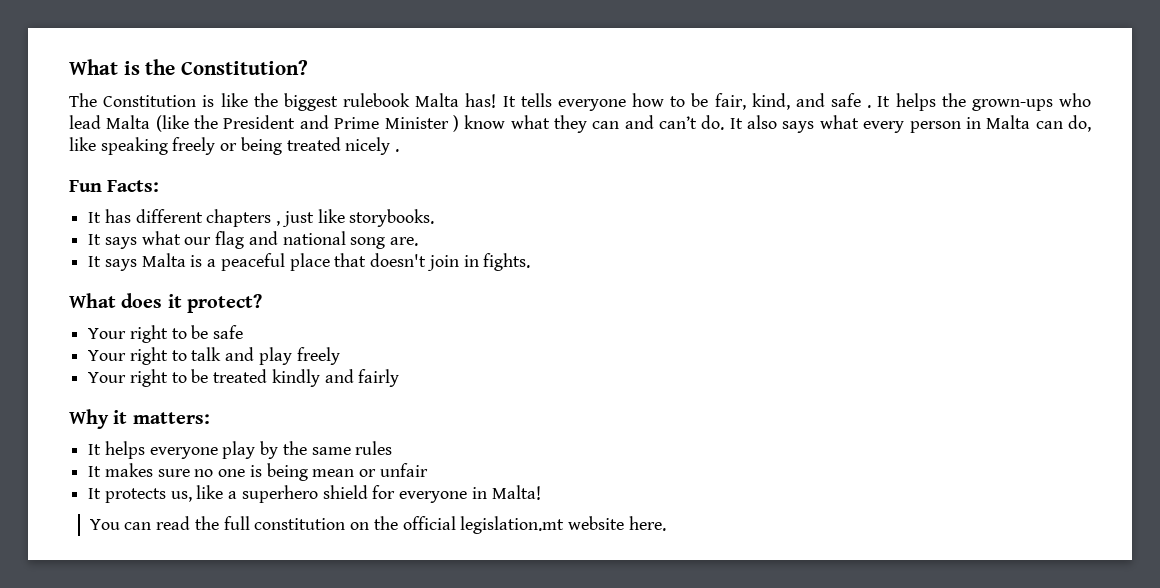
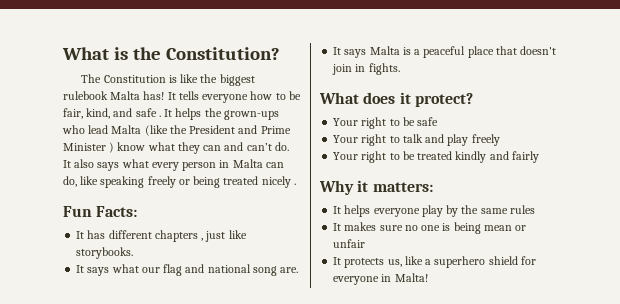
[89,516,666,534] // You can read the full constitution on the official legislation.mt website here. -> (428, 277) none

